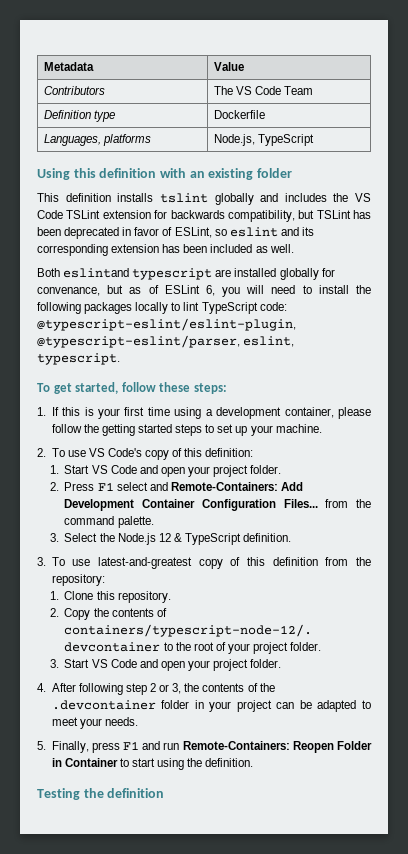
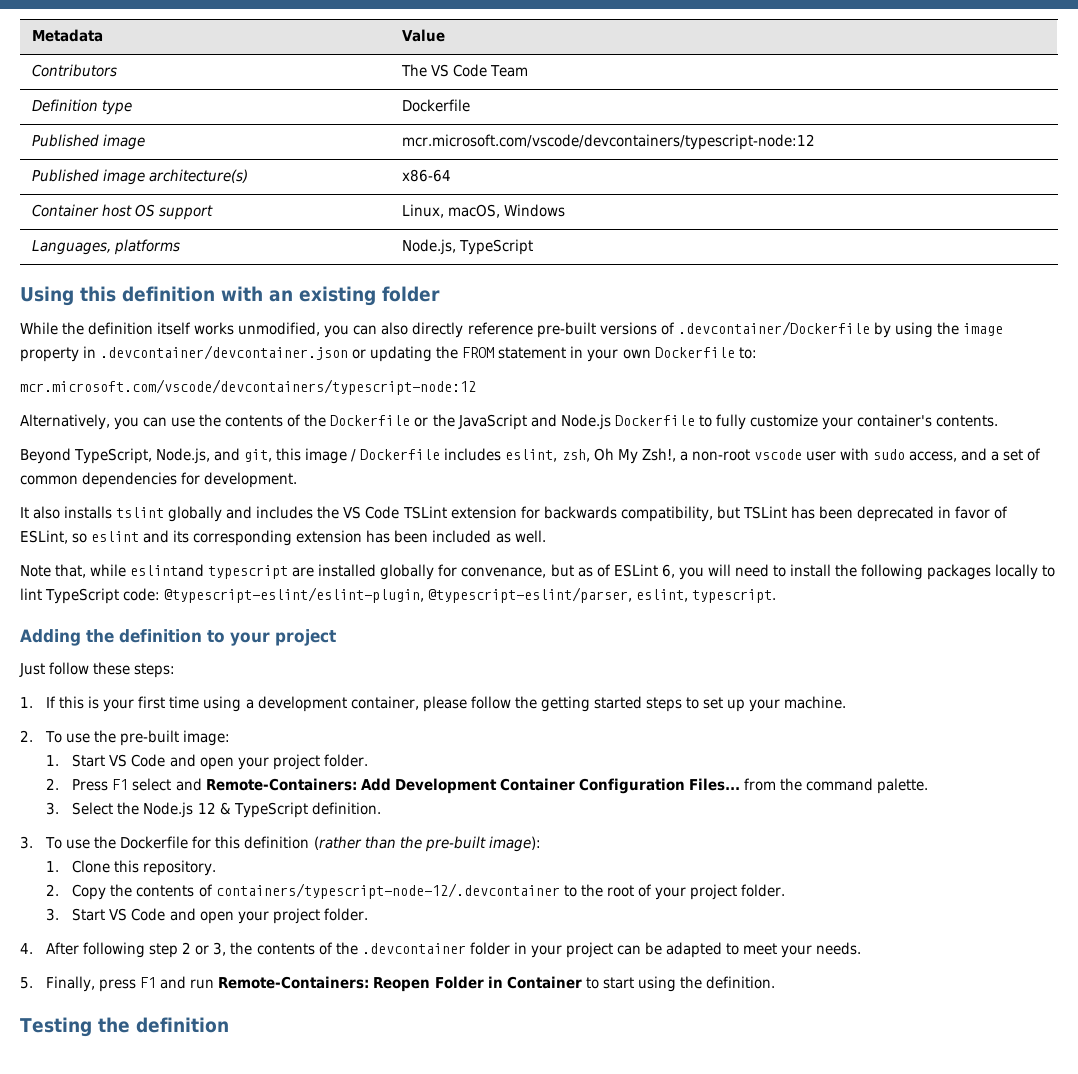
(265, 114) none -> [31,134,145,150] [401,134,815,150] [31,169,248,185] [401,169,451,182] [31,204,213,220] [401,204,565,218] // Published image | mcr.microsoft.com/vscode/devcontainers/typescript-node:12 // Published image architecture(s) | x86-64 // Container host OS support | Linux, macOS, Windows
[37,193,111,202] This definition -> [20,321,1003,338] [20,345,757,362] [20,379,476,395] [20,414,998,430] [20,448,1042,464] [20,472,298,488] [20,506,61,519] While the definition itself works unmodified, you can also directly reference pre-built versions of .devcontainer/Dockerfile by using the image property in .devcontainer/devcontainer.json or updating the FROM statement in your own Dockerfile to: // mcr.microsoft.com/vscode/devcontainers/typescript-node:12 // Alternatively, you can use the contents of the Dockerfile or the JavaScript and Node.js Dockerfile to fully customize your container's contents. // Beyond TypeScript, Node.js, and git, this image / Dockerfile includes eslint, zsh, Oh My Zsh!, a non-root vscode user with sudo access, and a set of common dependencies for development. // It also
[37,268,60,277] Both -> [20,564,127,578] Note that, while
[37,382,119,394] To get started, -> [20,629,336,646] [19,663,45,677] Adding the definition to your project // Just
[88,448,254,460] VS Code's copy of this definition: -> [94,730,231,746] the pre-built image:
[98,557,371,569] [51,574,105,586] latest-and-greatest copy of this definition from the repository: -> [94,836,541,852] the Dockerfile for this definition (rather than the pre-built image):

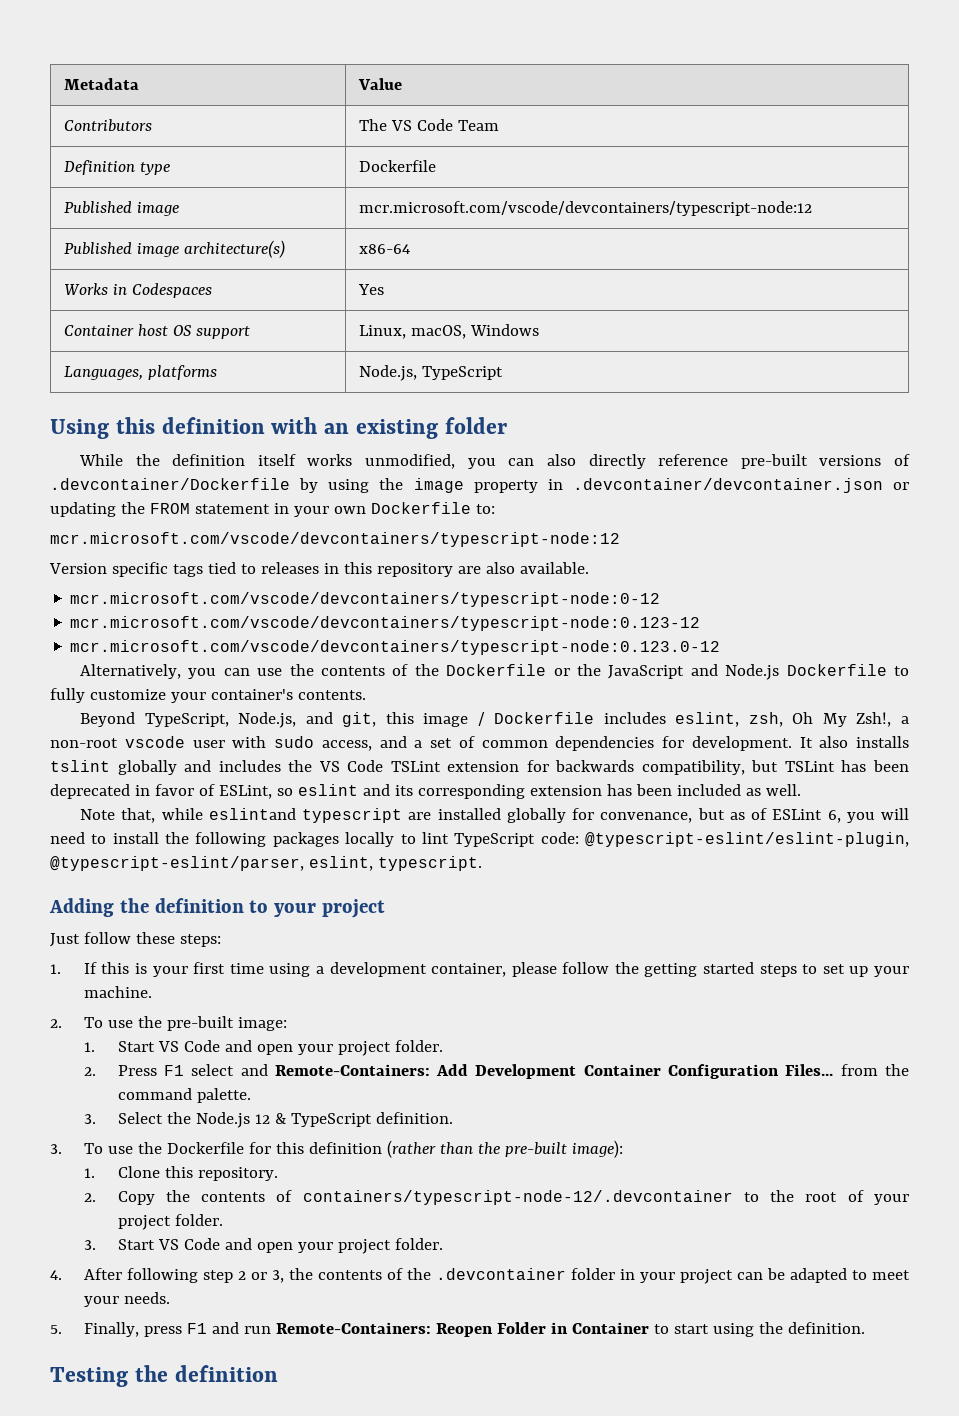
(451, 175) none -> [64,283,213,298] [358,284,385,295] // Works in Codespaces | Yes
(476, 387) none -> [49,562,589,577] [70,592,661,607] [70,616,701,631] [70,640,721,655] // Version specific tags tied to releases in this repository are also available. // mcr.microsoft.com/vscode/devcontainers/typescript-node:0-12 // mcr.microsoft.com/vscode/devcontainers/typescript-node:0.123-12 // mcr.microsoft.com/vscode/devcontainers/typescript-node:0.123.0-12
(298, 480) // -> (792, 743) none

